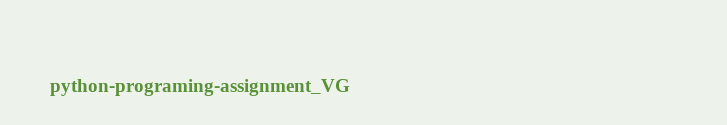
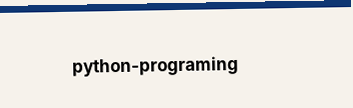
[50,79,350,96] python-programing-assignment_VG -> [72,55,239,77] python-programing

